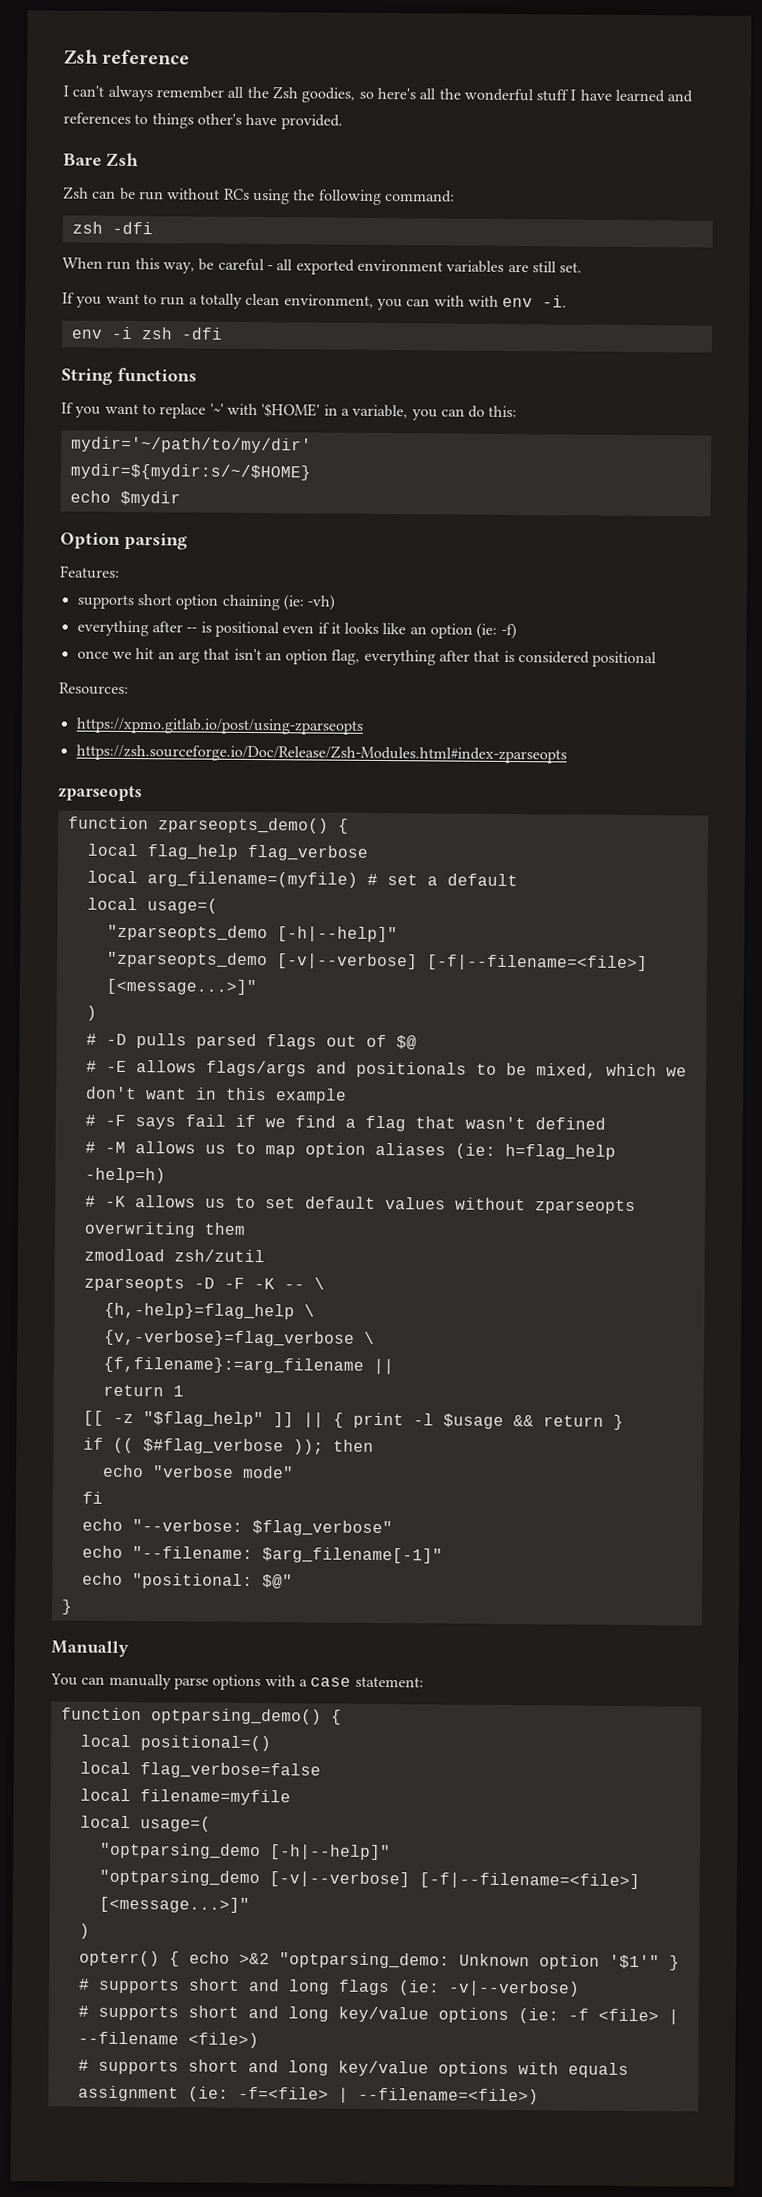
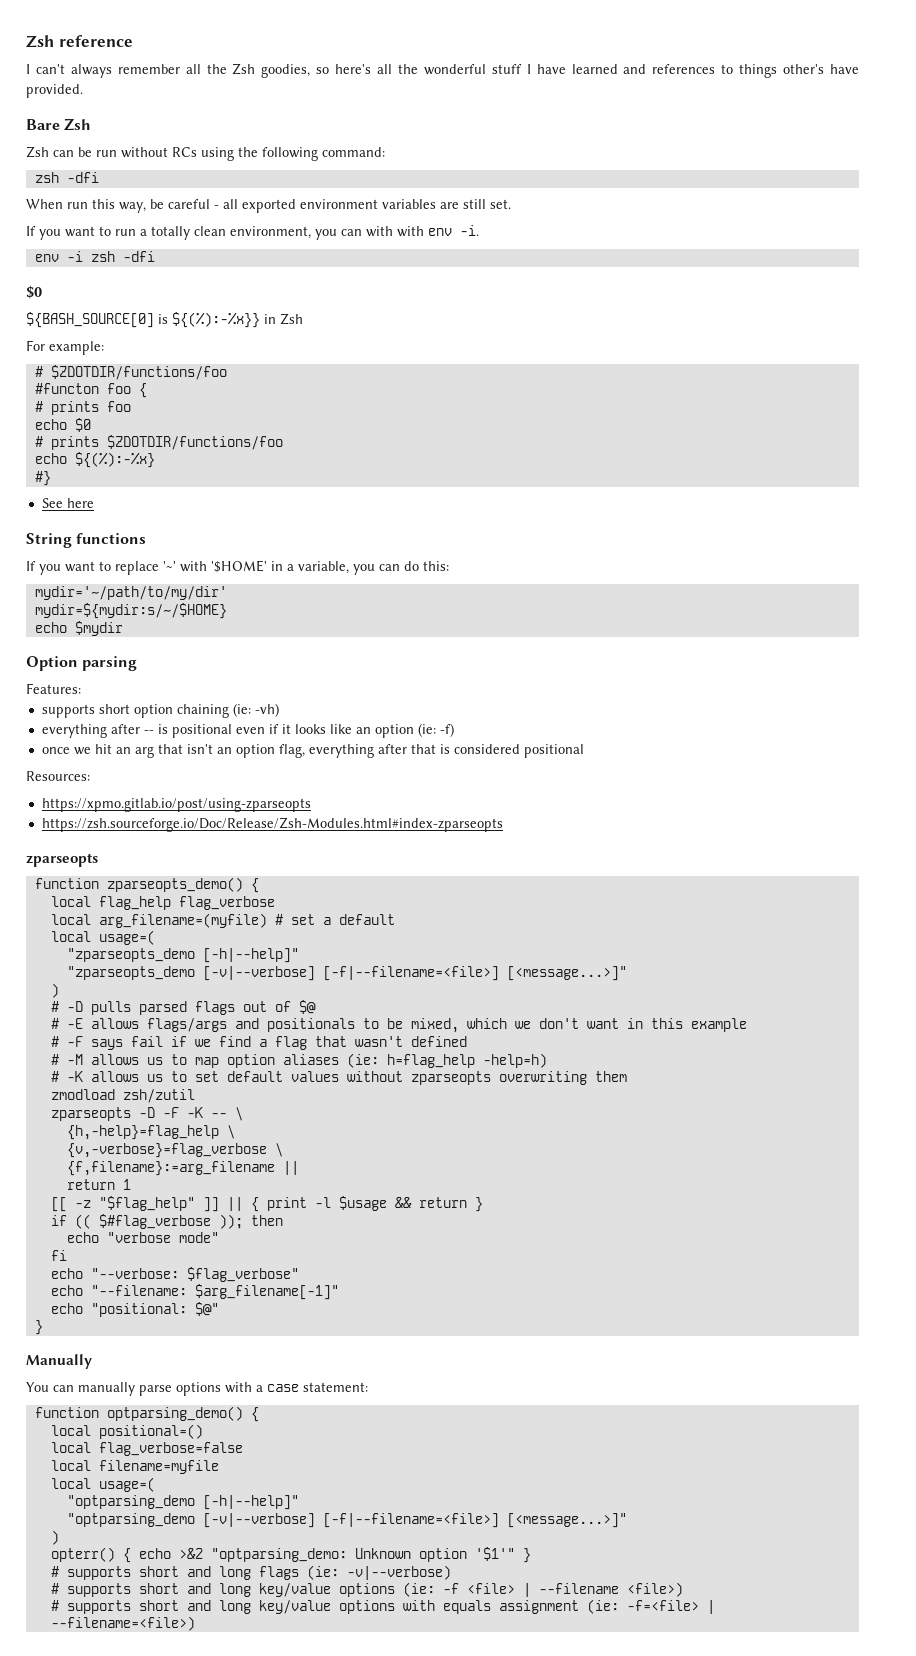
(223, 333) none -> [26,285,42,299] [26,312,303,328] [26,340,104,355] [34,365,227,380] [34,383,147,398] [34,401,131,415] [34,418,91,432] [34,435,283,450] [34,452,155,468] [34,471,51,486] [41,498,94,508] // $0 // ${BASH_SOURCE[0] is ${(%):-%x}} in Zsh // For example: // # $ZDOTDIR/functions/foo // #functon foo { // # prints foo // echo $0 // # prints $ZDOTDIR/functions/foo // echo ${(%):-%x} // #} // See here

